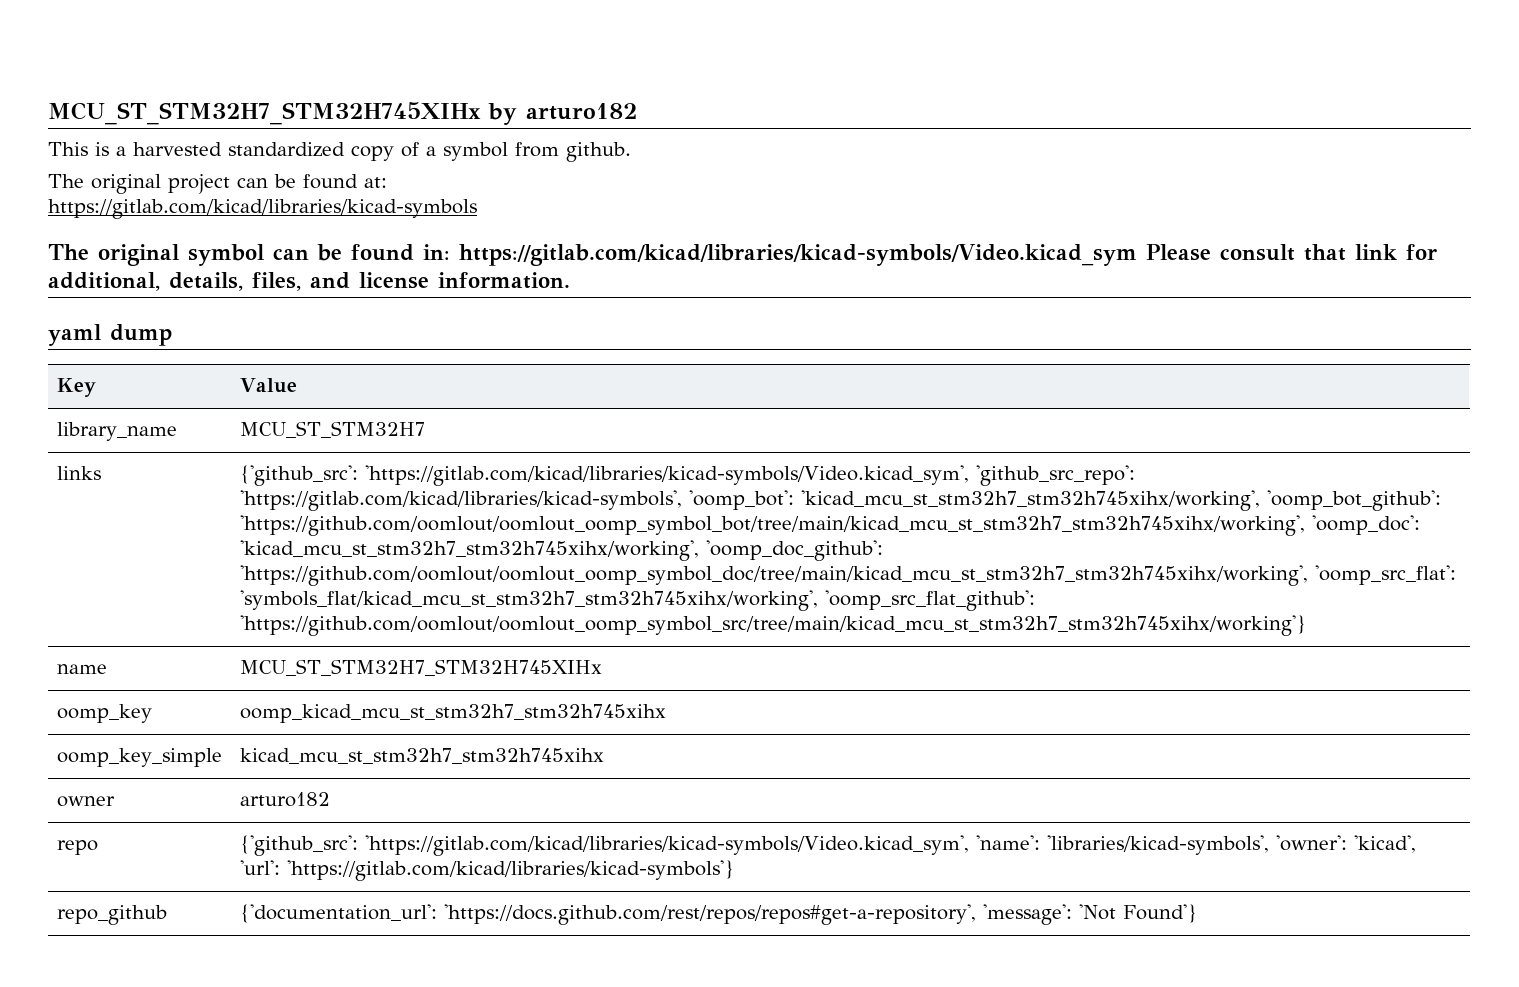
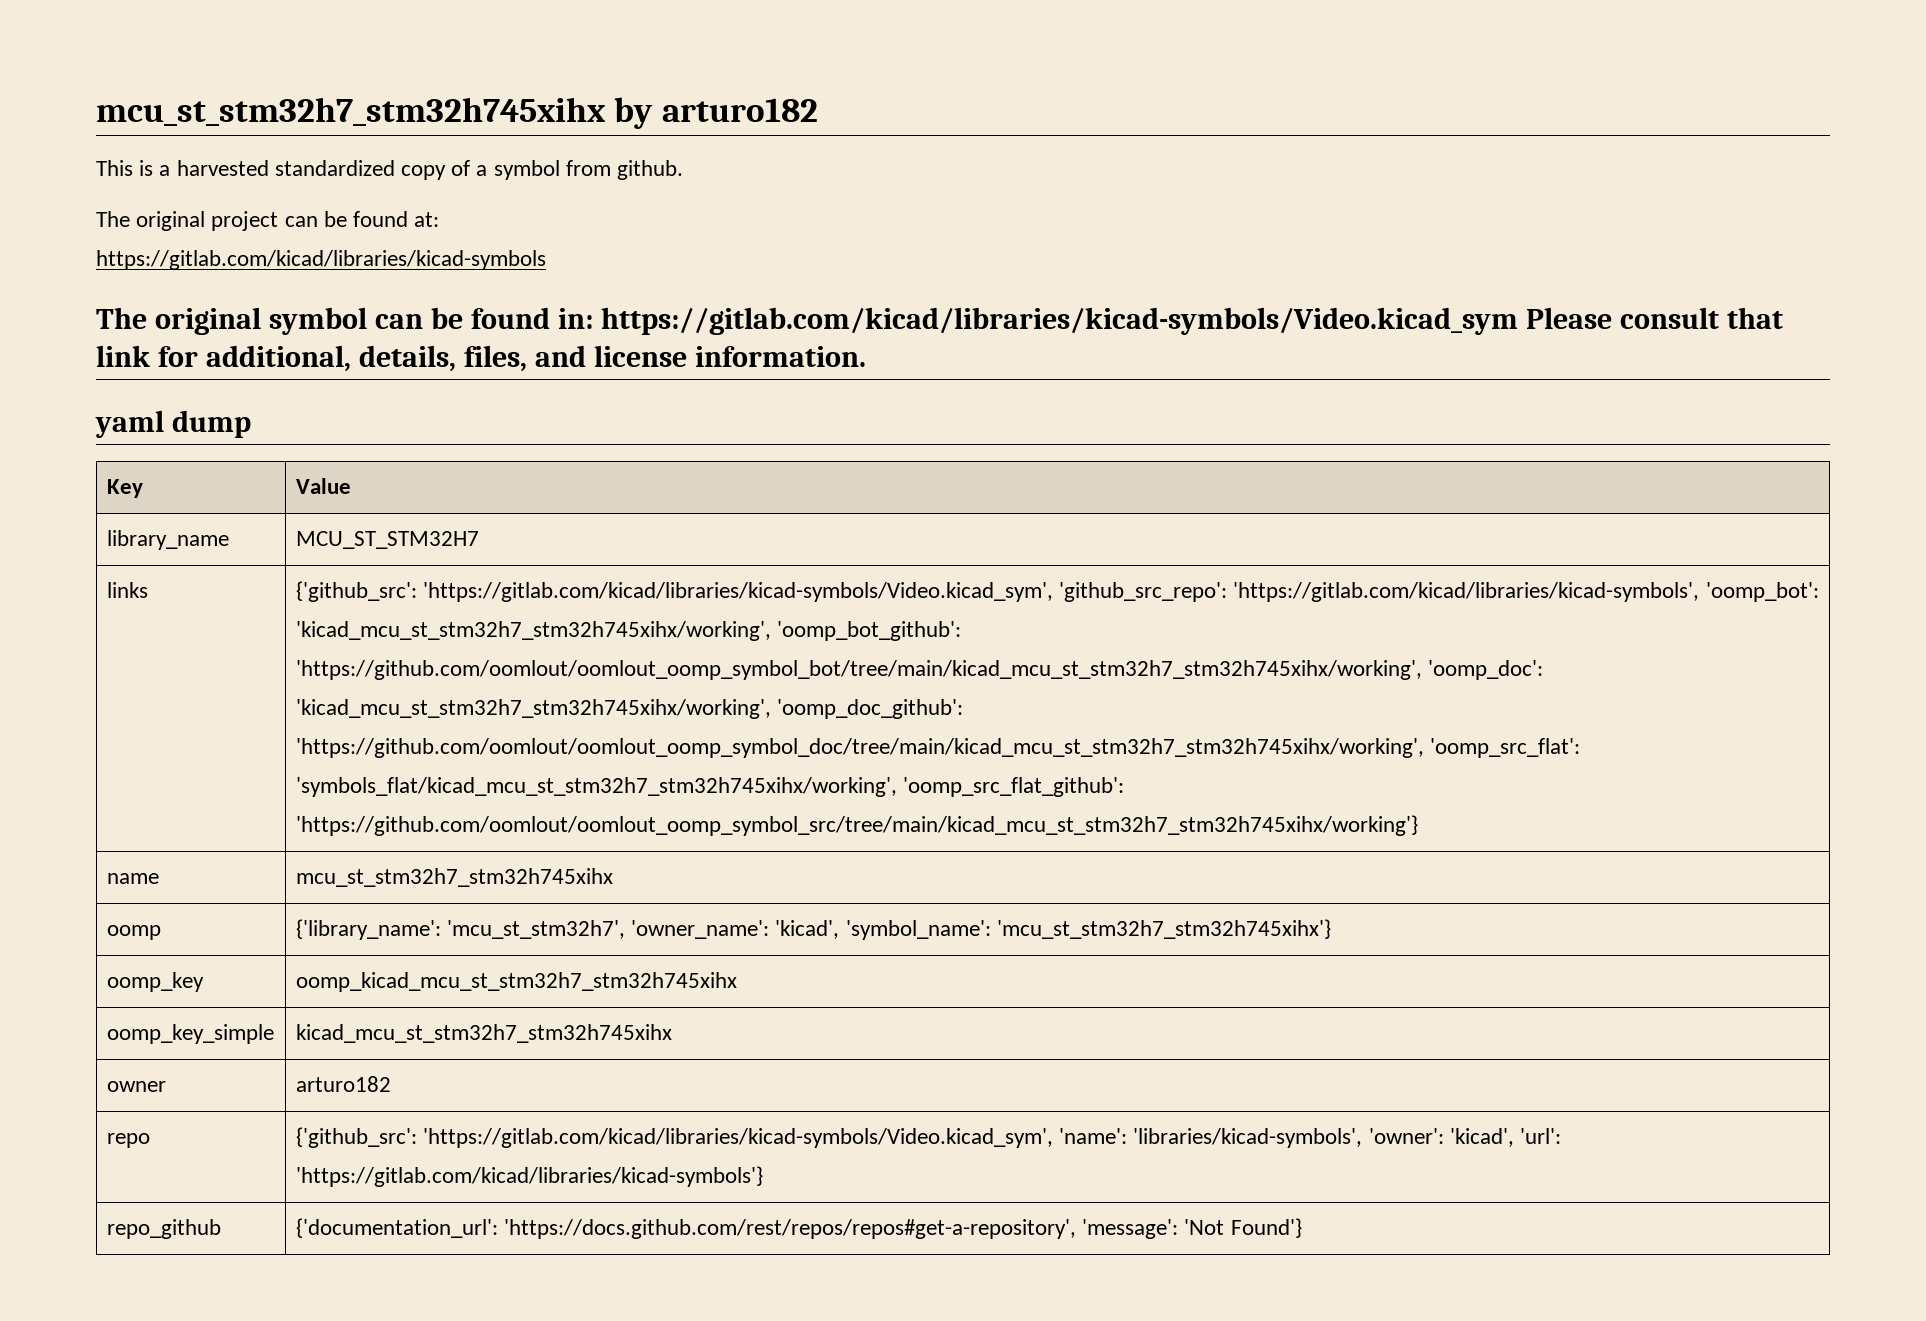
[48,102,481,125] MCU_ST_STM32H7_STM32H745XIHx -> [96,97,606,126] mcu_st_stm32h7_stm32h745xihx
[239,659,602,676] MCU_ST_STM32H7_STM32H745XIHx -> [295,868,613,887] [106,925,161,940] [295,919,1331,940] mcu_st_stm32h7_stm32h745xihx // oomp | {'library_name': 'mcu_st_stm32h7', 'owner_name': 'kicad', 'symbol_name': 'mcu_st_stm32h7_stm32h745xihx'}

